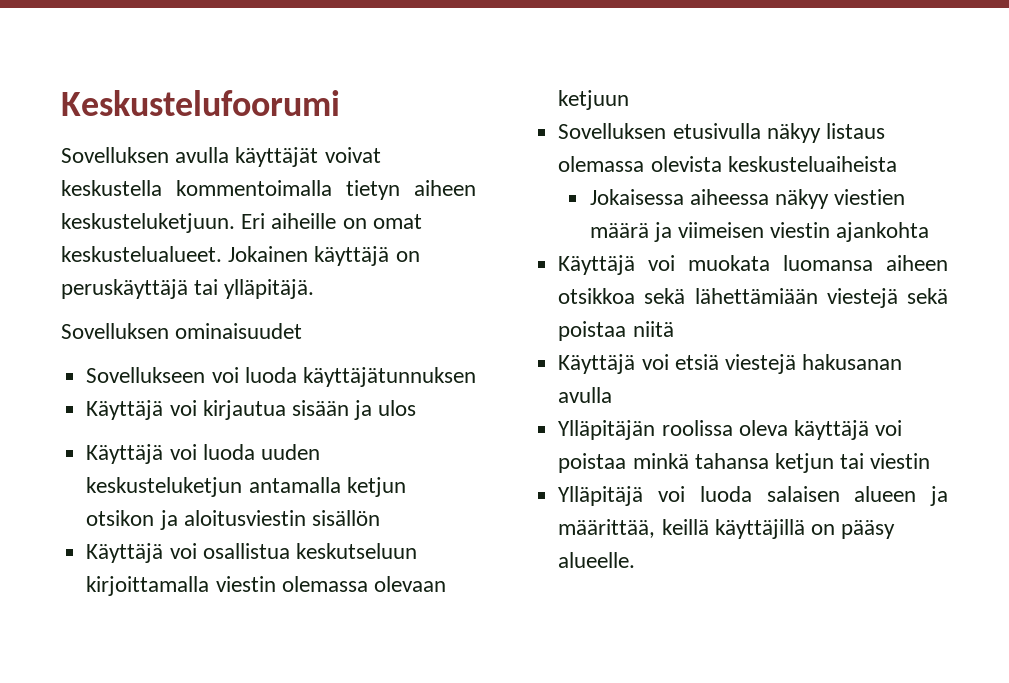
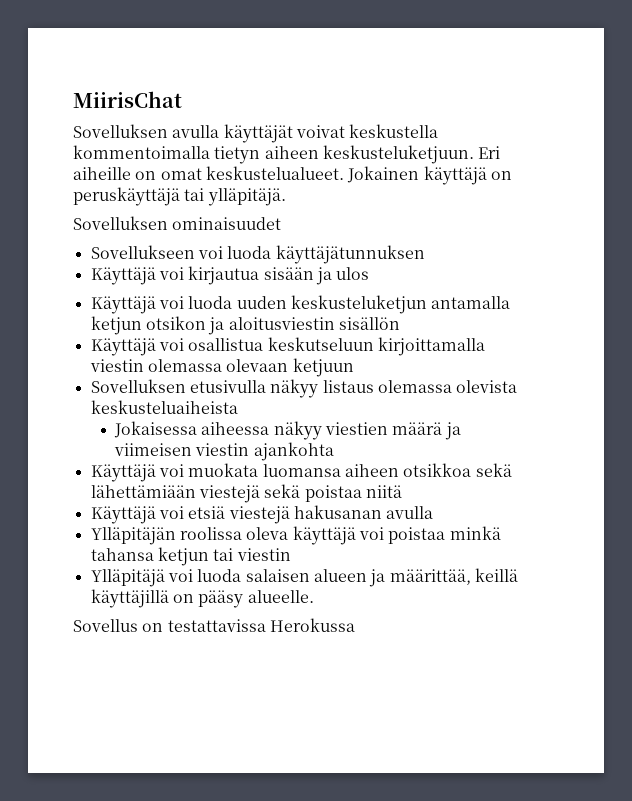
[61,90,340,116] Keskustelufoorumi -> [73,91,182,108] MiirisChat
(636, 560) none -> [73,618,355,632] // Sovellus on testattavissa Herokussa

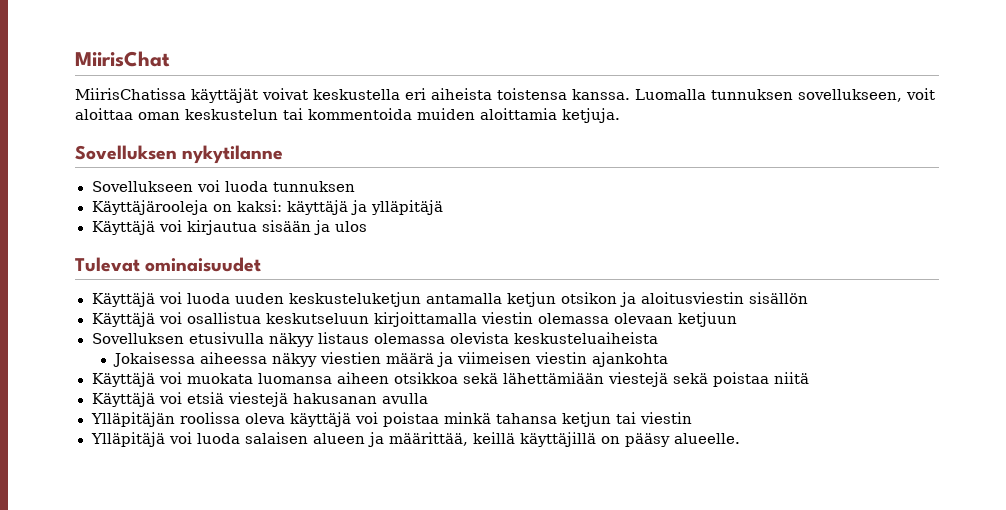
[73,124,220,138] Sovelluksen avulla -> [75,88,186,100] MiirisChatissa
[73,145,501,164] [73,166,512,185] [73,187,286,206] [73,216,282,230] kommentoimalla tietyn aiheen keskusteluketjuun. Eri aiheille on omat keskustelualueet. Jokainen käyttäjä on peruskäyttäjä tai ylläpitäjä. // Sovelluksen ominaisuudet -> [405,88,935,102] [75,108,620,123] [75,145,284,164] eri aiheista toistensa kanssa. Luomalla tunnuksen sovellukseen, voit aloittaa oman keskustelun tai kommentoida muiden aloittamia ketjuja. // Sovelluksen nykytilanne
[275,245,425,264] käyttäjätunnuksen -> [272,181,355,192] [91,200,443,215] tunnuksen // Käyttäjärooleja on kaksi: käyttäjä ja ylläpitäjä
(370, 273) none -> [75,257,262,272] // Tulevat ominaisuudet
[73,618,355,632] // Sovellus on testattavissa Herokussa -> (740, 438) none

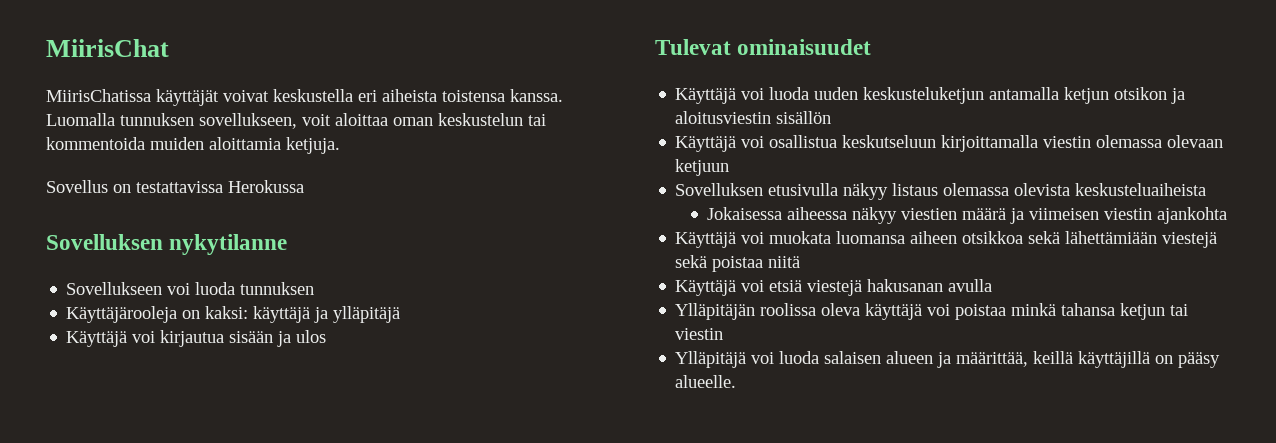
(620, 115) none -> [46,180,304,193] // Sovellus on testattavissa Herokussa

